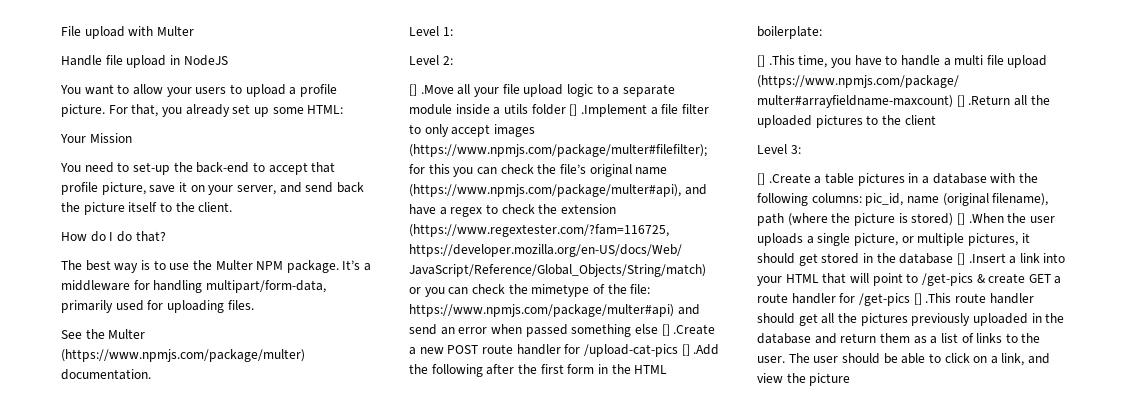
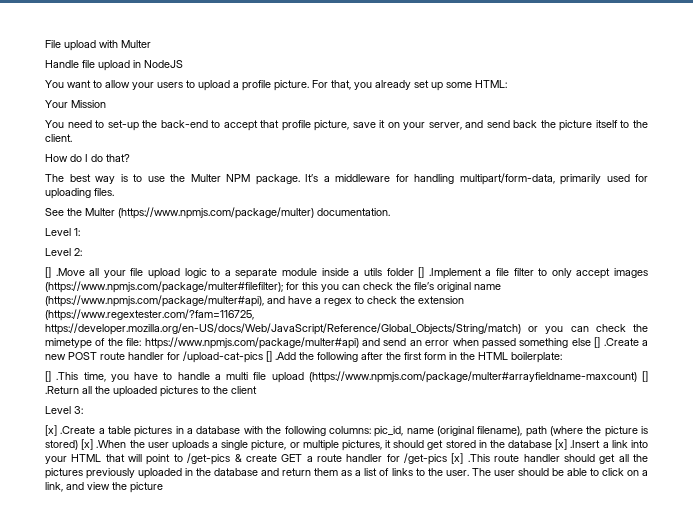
[757,173,765,185] [] -> [45,425,57,436] [x]
[956,213,965,225] [] -> [81,439,94,450] [x]
[956,253,965,265] [] -> [555,439,568,450] [x]
[913,293,922,305] [] -> [451,453,464,464] [x]

